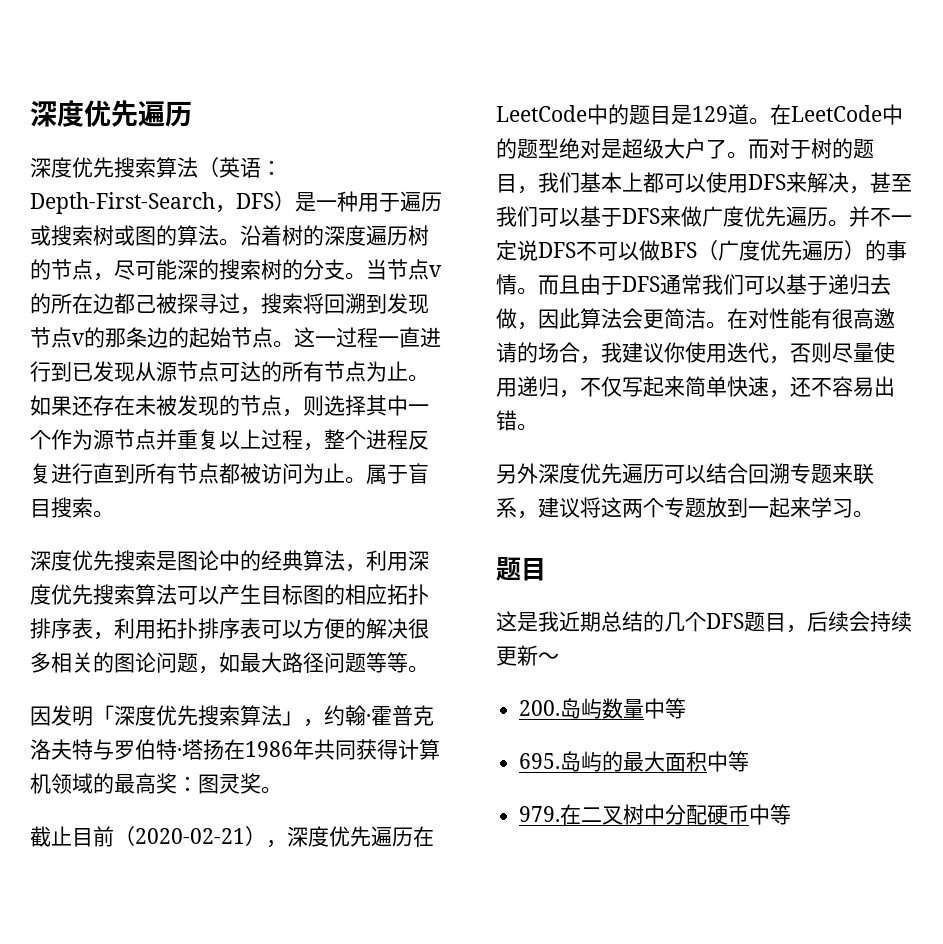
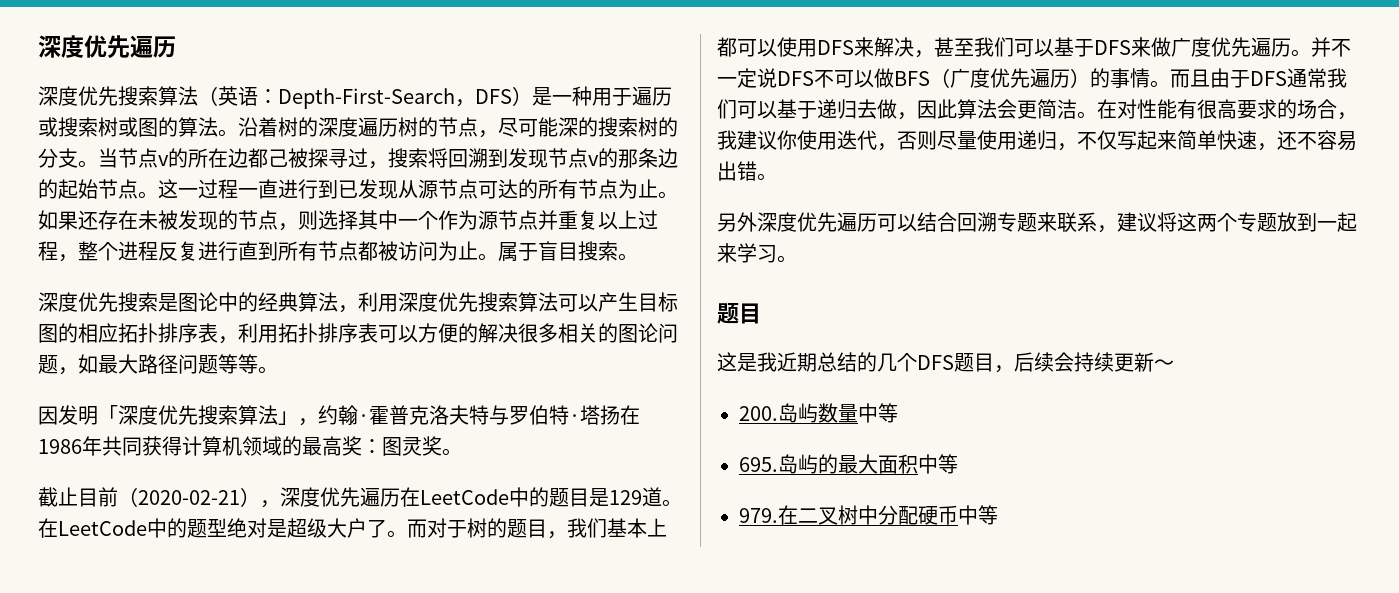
[874,308,895,329] [496,342,517,363] 邀请 -> [1237,99,1277,119] 要求

